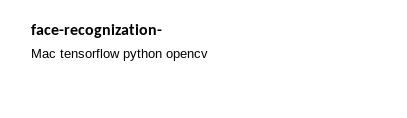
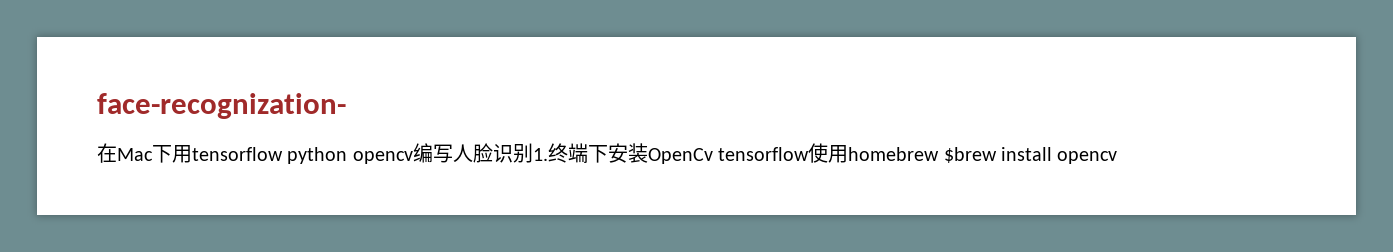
[31,49,56,58] Mac -> [97,143,192,163] 在Mac下用
(208, 56) none -> [412,143,1118,164] 编写人脸识别1.终端下安装OpenCv tensorflow使用homebrew $brew install opencv

